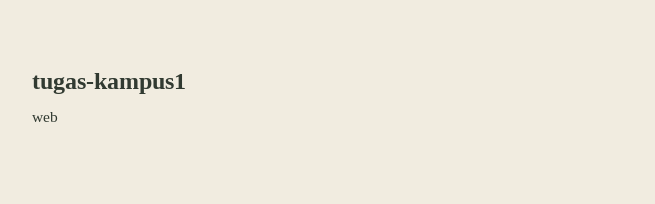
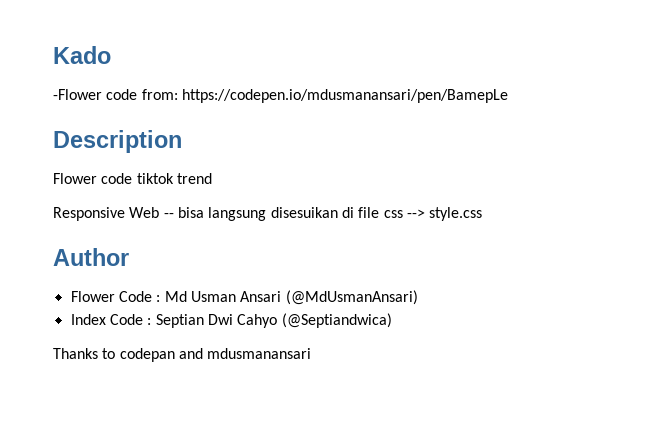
[32,73,186,94] [32,112,58,122] tugas-kampus1 // web -> [53,46,111,64] [53,89,508,103] [53,130,182,153] [53,173,212,184] [53,207,483,221] [53,248,129,266] [70,290,418,305] [70,313,392,328] [53,348,312,362] Kado // -Flower code from: https://codepen.io/mdusmanansari/pen/BamepLe // Description // Flower code tiktok trend // Responsive Web -- bisa langsung disesuikan di file css --> style.css // Author // Flower Code : Md Usman Ansari (@MdUsmanAnsari) // Index Code : Septian Dwi Cahyo (@Septiandwica) // Thanks to codepan and mdusmanansari

